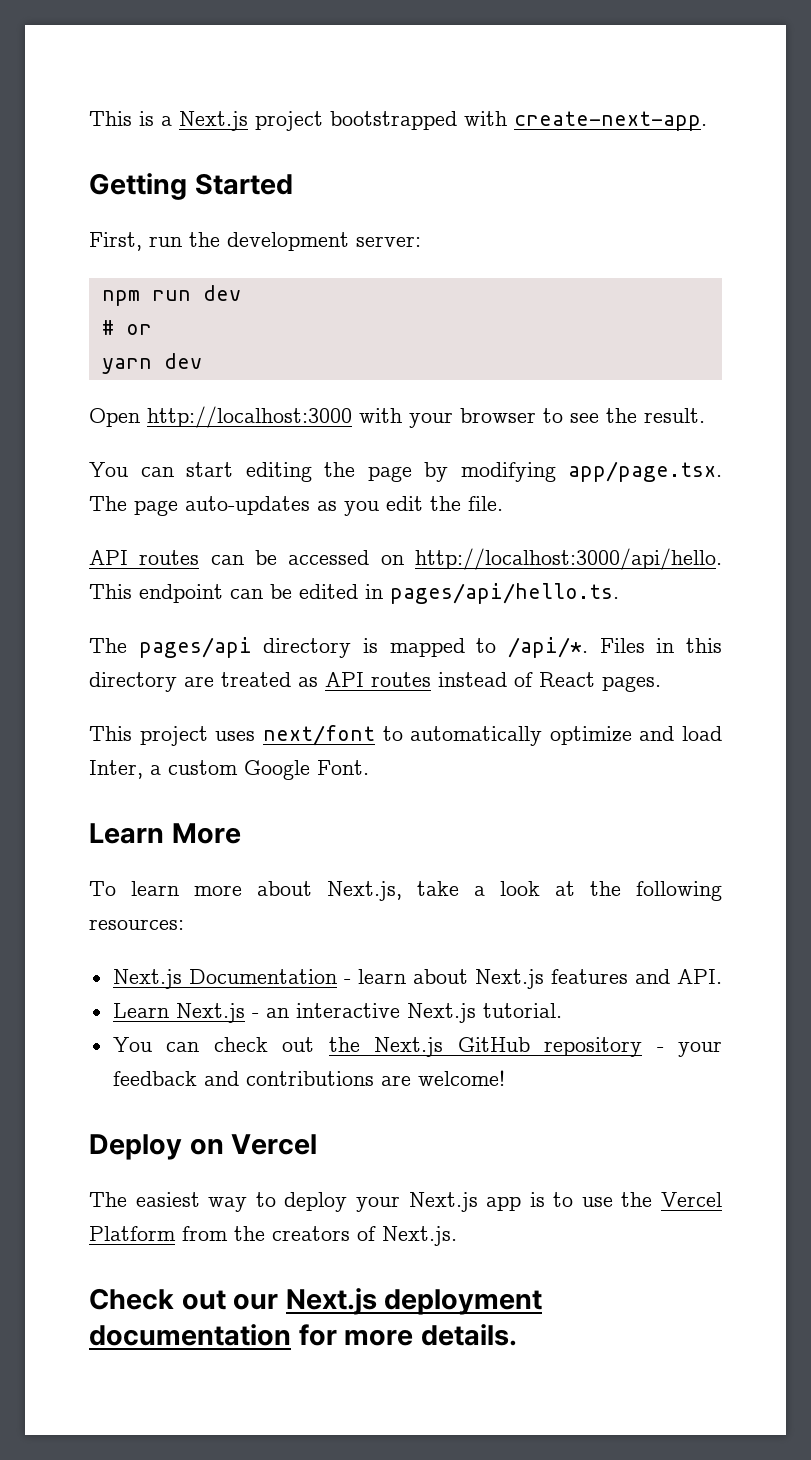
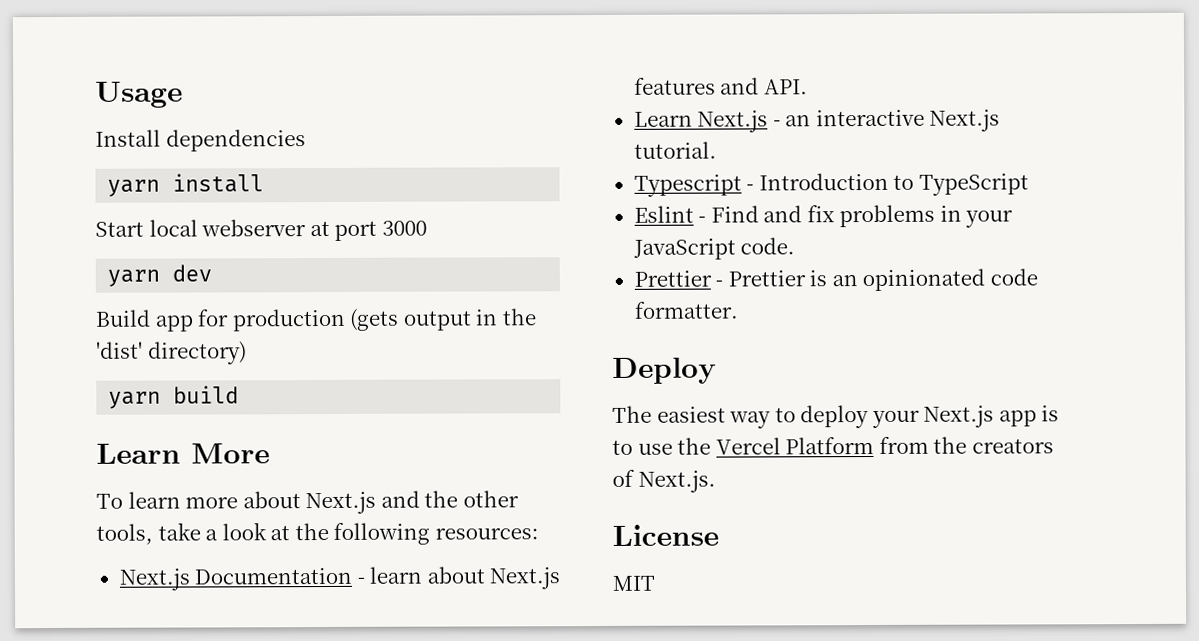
[89,111,707,131] [89,173,293,200] [89,232,421,251] [101,285,241,306] [101,320,152,335] [101,353,202,374] [89,406,705,428] [89,461,722,482] [89,496,503,516] [89,548,722,570] [89,583,619,604] [89,637,722,658] [89,672,661,692] [89,725,722,746] [89,760,369,780] This is a Next.js project bootstrapped with create-next-app. // Getting Started // First, run the development server: // npm run dev // # or // yarn dev // Open http://localhost:3000 with your browser to see the result. // You can start editing the page by modifying app/page.tsx. The page auto-updates as you edit the file. // API routes can be accessed on http://localhost:3000/api/hello. This endpoint can be edited in pages/api/hello.ts. // The pages/api directory is mapped to /api/*. Files in this directory are treated as API routes instead of React pages. // This project uses next/font to automatically optimize and load Inter, a custom Google Font. -> [95,81,183,108] [95,129,306,152] [107,173,265,197] [95,219,427,241] [107,264,213,287] [95,308,537,332] [96,341,247,365] [108,385,240,409] Usage // Install dependencies // yarn install // Start local webserver at port 3000 // yarn dev // Build app for production (gets output in the 'dist' directory) // yarn build
[327,881,402,901] Next.js, -> [305,490,519,515] [96,523,153,545] Next.js and the other tools,
[112,1037,723,1057] [112,1070,505,1086] You can check out the Next.js GitHub repository - your feedback and contributions are welcome! -> [633,172,1029,197] [633,204,1014,228] [632,237,796,260] [633,268,1038,292] [633,301,738,319] Typescript - Introduction to TypeScript // Eslint - Find and fix problems in your JavaScript code. // Prettier - Prettier is an opinionated code formatter.
[189,1134,318,1155] on Vercel -> (717, 370) none
[89,1288,543,1315] [89,1324,517,1346] Check out our Next.js deployment documentation for more details. -> [612,524,719,546] [612,575,655,591] License // MIT

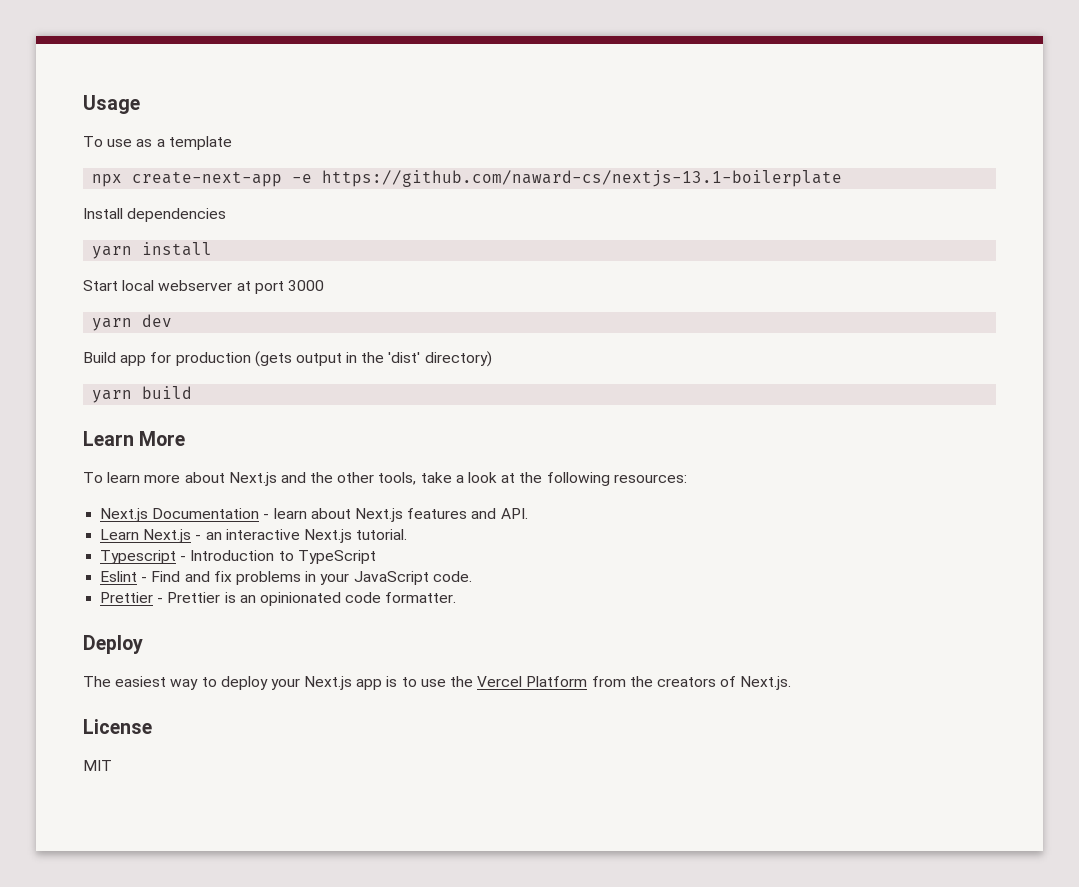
(183, 94) none -> [83,136,232,150] [92,170,843,187] // To use as a template // npx create-next-app -e https://github.com/naward-cs/nextjs-13.1-boilerplate

